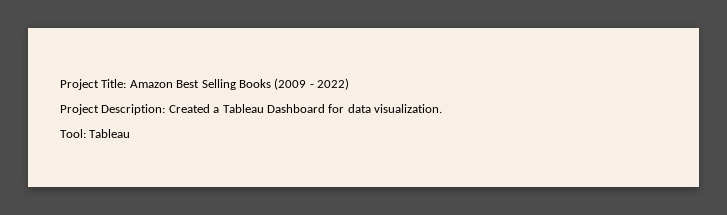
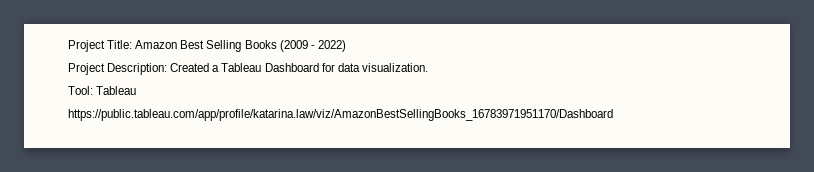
(131, 133) none -> [68,109,613,121] // https://public.tableau.com/app/profile/katarina.law/viz/AmazonBestSellingBooks_16783971951170/Dashboard

